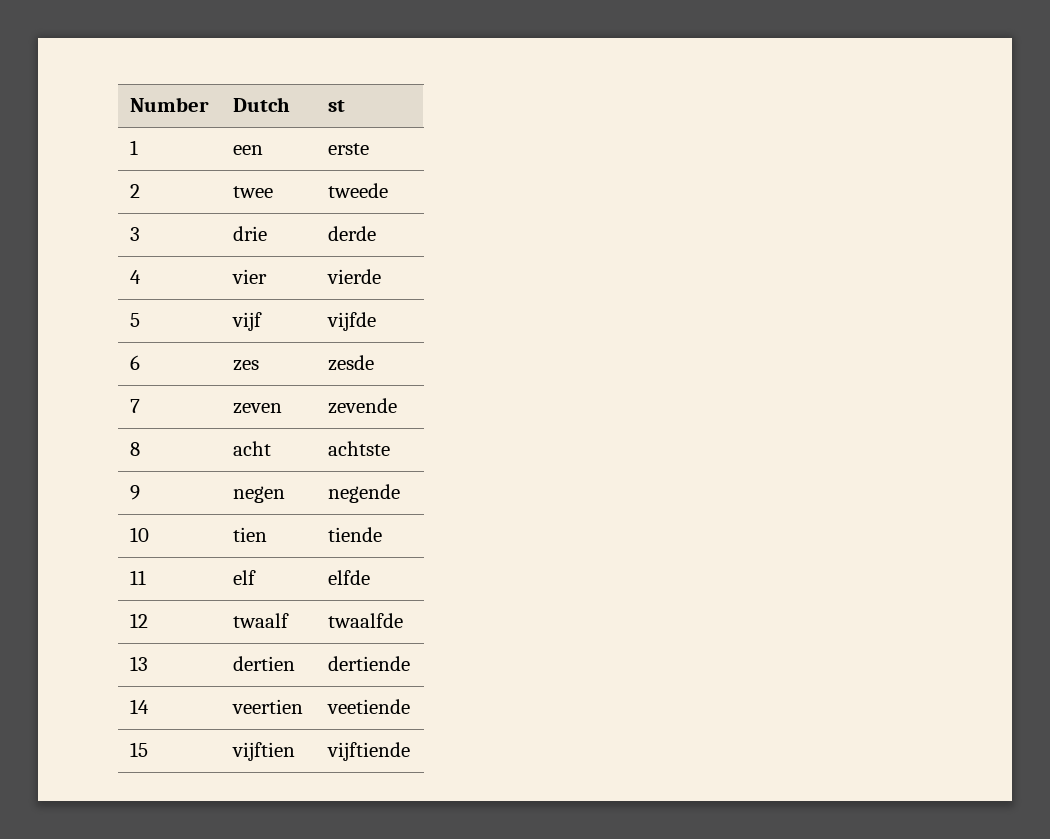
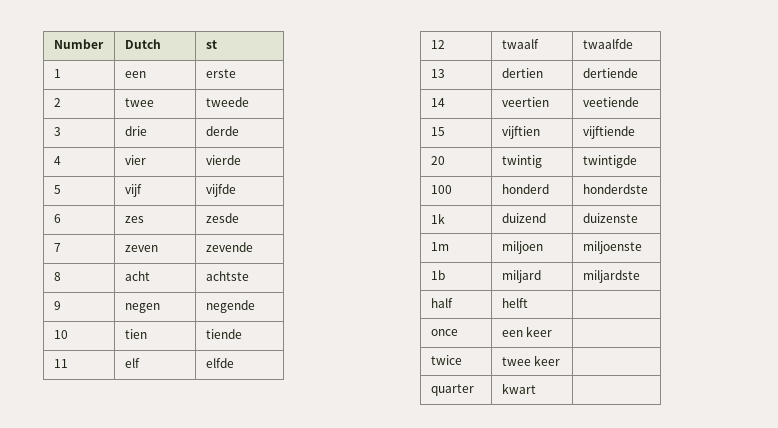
(410, 751) none -> [430,156,445,165] [501,155,542,168] [582,155,637,168] [430,185,452,194] [501,184,549,194] [582,184,648,194] [430,213,445,224] [501,213,546,223] [582,213,638,223] [430,242,449,251] [501,241,543,254] [582,241,642,254] [430,270,445,280] [501,270,541,283] [582,270,640,283] [430,298,453,308] [501,298,528,308] [430,329,458,336] [501,326,552,337] [430,355,462,365] [501,355,560,366] [430,384,474,396] [501,383,536,394] // 20 | twintig | twintigde // 100 | honderd | honderdste // 1k | duizend | duizenste // 1m | miljoen | miljoenste // 1b | miljard | miljardste // half | helft | // once | een keer | // twice | twee keer | // quarter | kwart |

